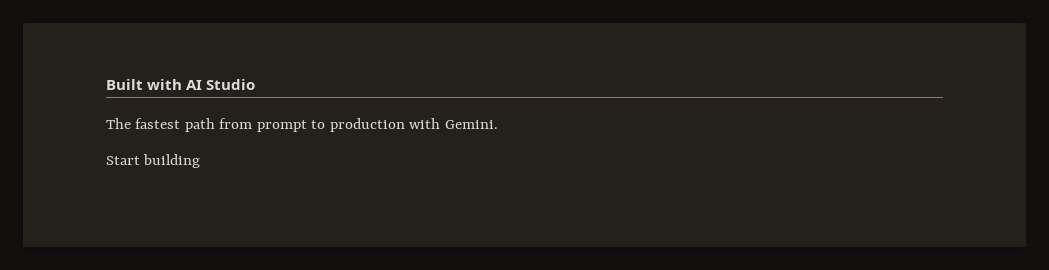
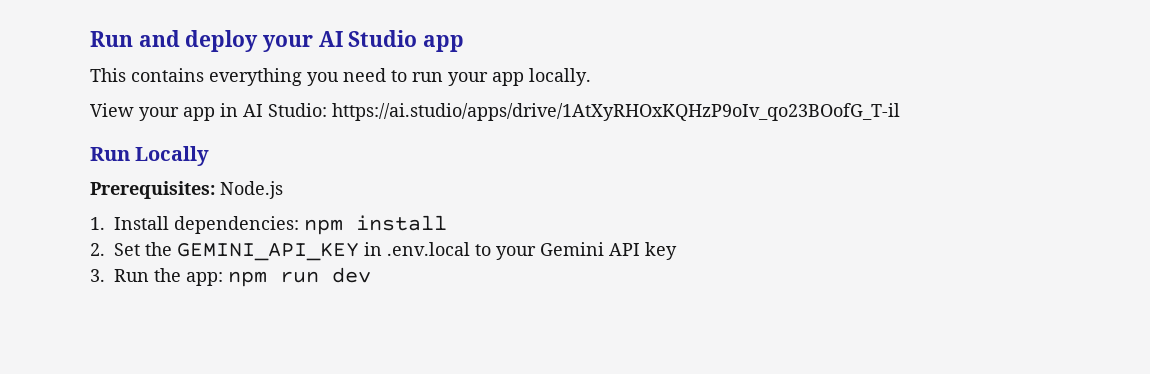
[106,79,256,90] [106,118,498,132] [106,154,201,168] Built with AI Studio // The fastest path from prompt to production with Gemini. // Start building -> [90,30,465,52] [90,68,591,86] [90,103,900,121] [90,146,210,166] [90,181,283,199] [90,215,447,235] [90,242,677,261] [90,267,371,287] Run and deploy your AI Studio app // This contains everything you need to run your app locally. // View your app in AI Studio: https://ai.studio/apps/drive/1AtXyRHOxKQHzP9oIv_qo23BOofG_T-il // Run Locally // Prerequisites: Node.js // 1. Install dependencies: npm install // 2. Set the GEMINI_API_KEY in .env.local to your Gemini API key // 3. Run the app: npm run dev

